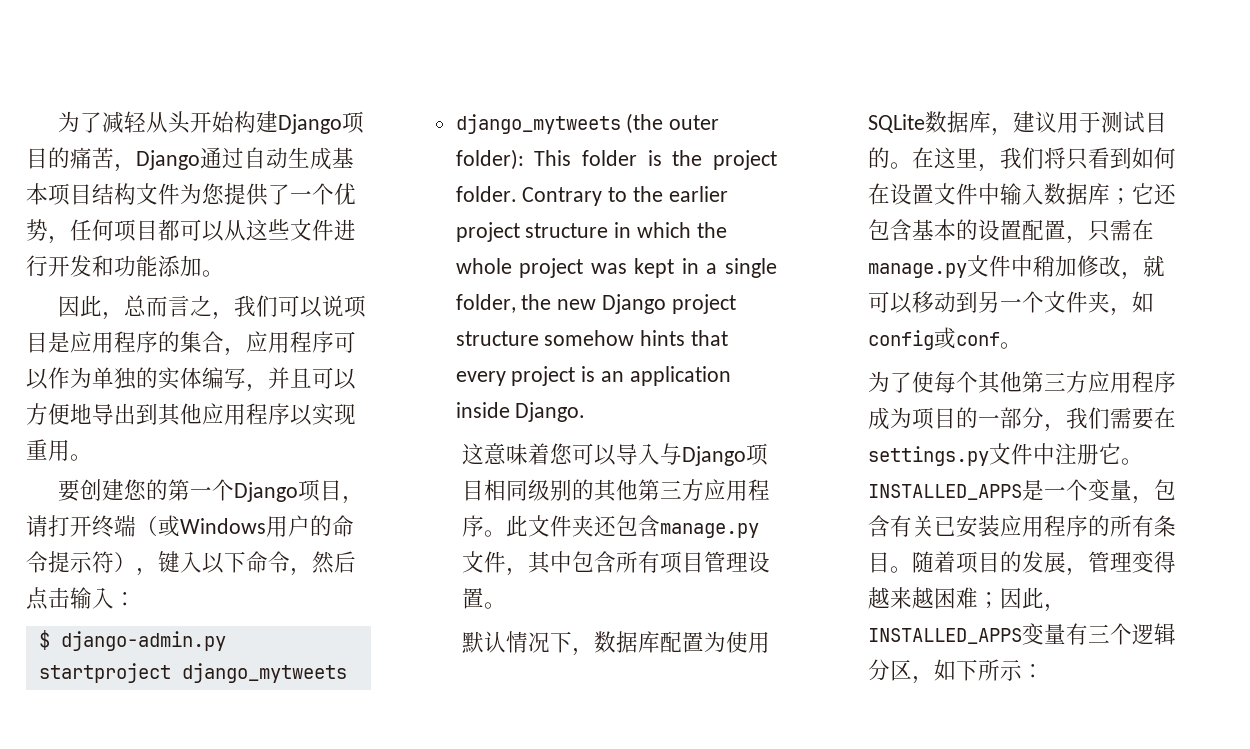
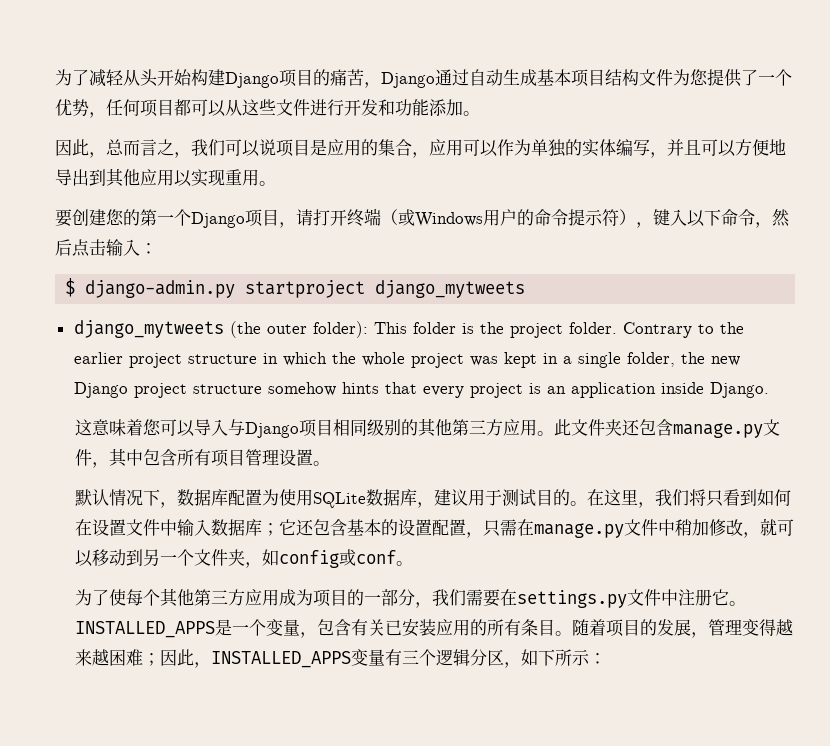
[114,331,158,353] 程序 -> (361, 147) none
[290,331,334,353] 程序 -> (463, 147) none
[246,403,290,425] 程序 -> (174, 177) none
[747,479,770,501] [461,515,484,537] 程序 -> (538, 427) none
[1131,371,1176,393] 程序 -> (280, 597) none
[1043,515,1088,537] 程序 -> (471, 627) none

